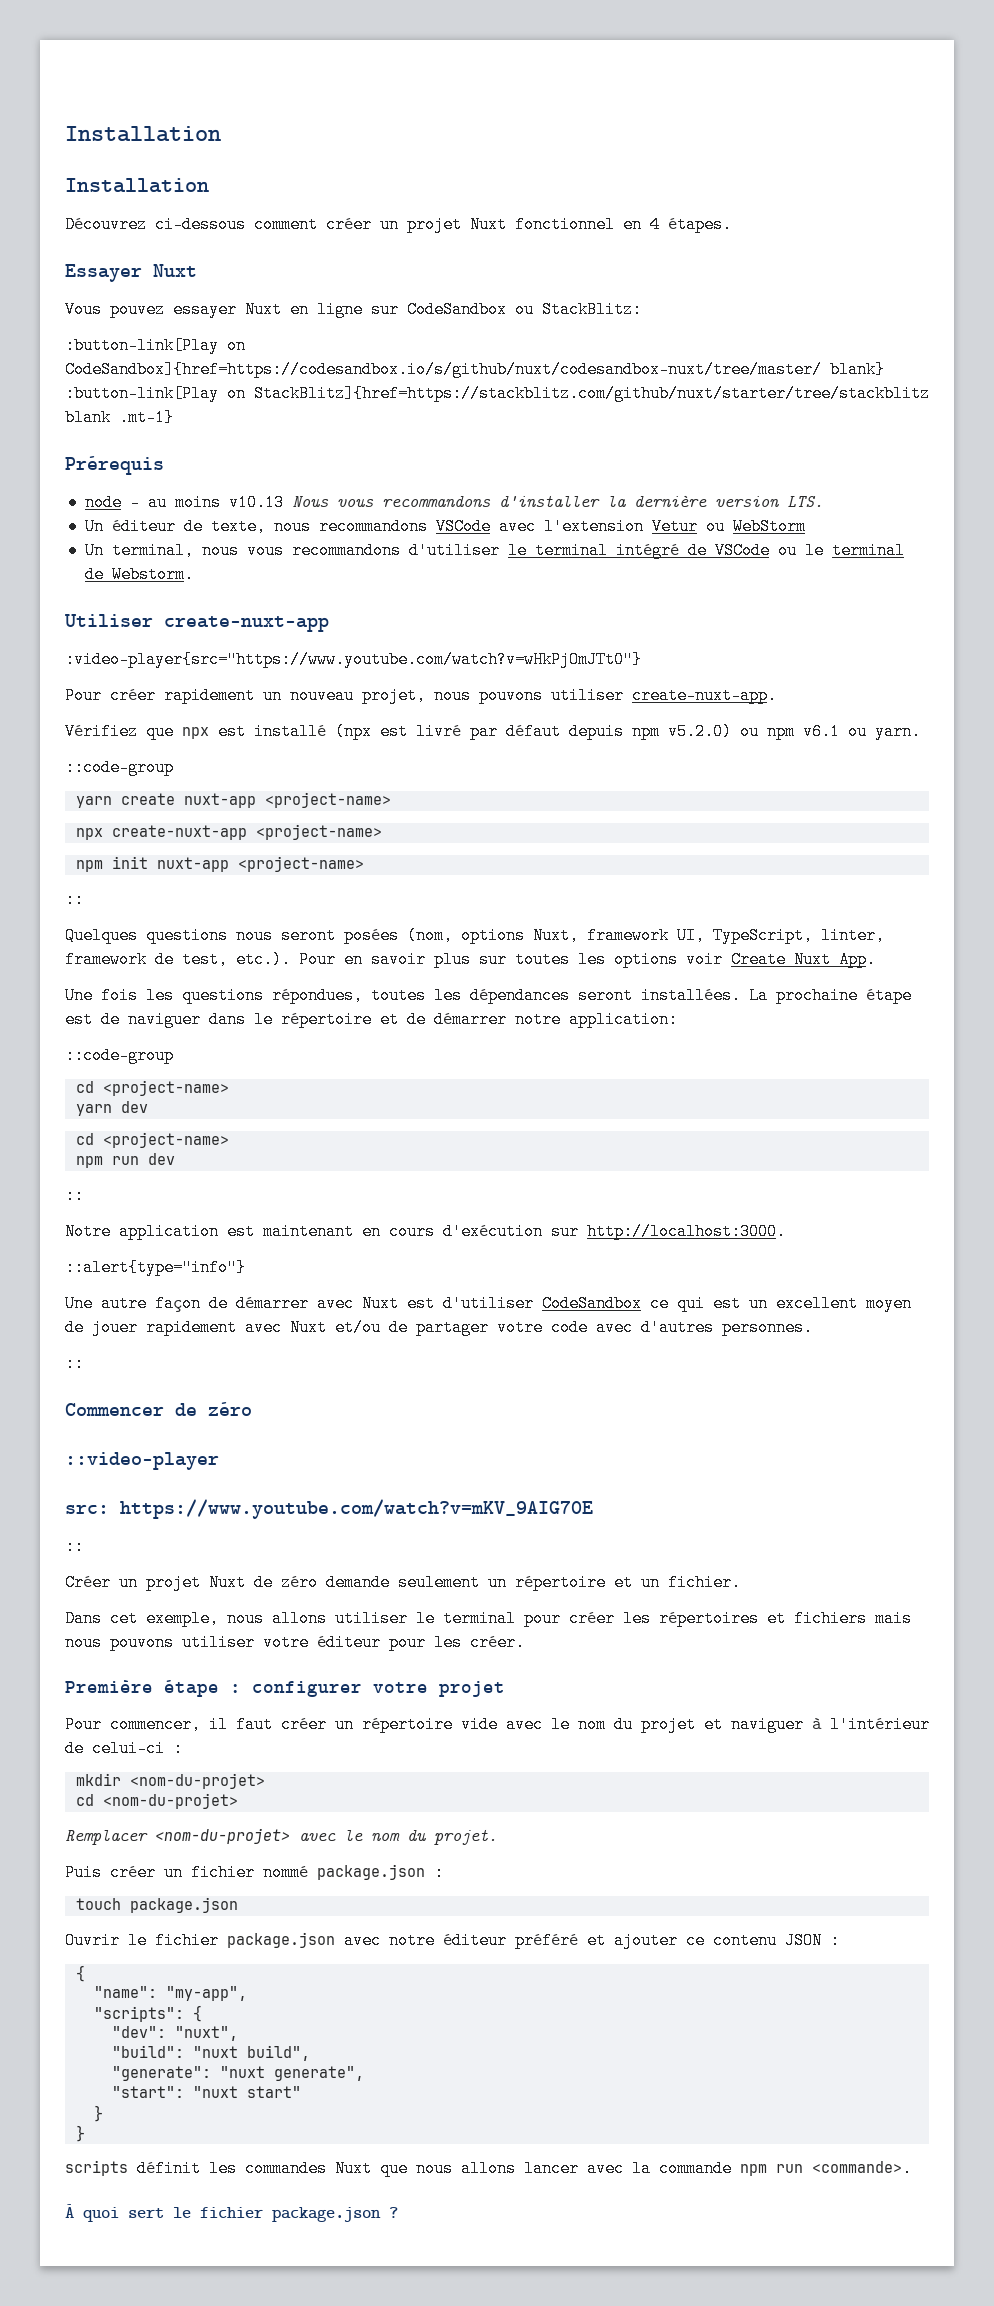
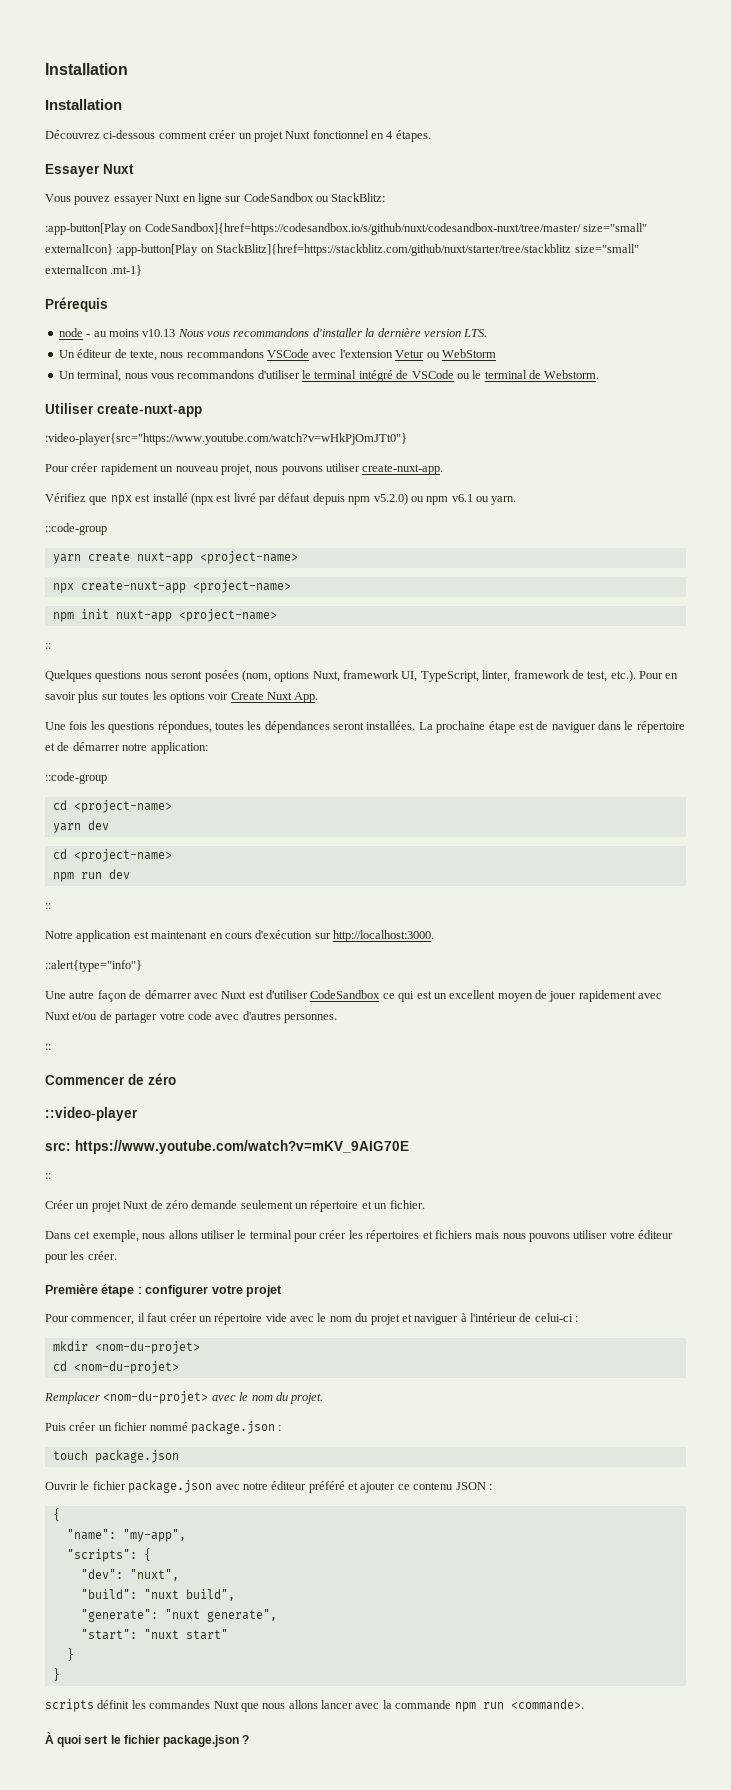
[65,337,219,354] :button-link[Play -> [45,223,127,235] :app-button[Play
[830,361,885,378] [65,385,930,402] [65,409,111,426] blank} :button-link[Play on StackBlitz]{href=https://stackblitz.com/github/nuxt/starter/tree/stackblitz blank -> [583,223,648,232] [45,244,639,256] [45,265,108,274] size="small" externalIcon} :app-button[Play on StackBlitz]{href=https://stackblitz.com/github/nuxt/starter/tree/stackblitz size="small" externalIcon

